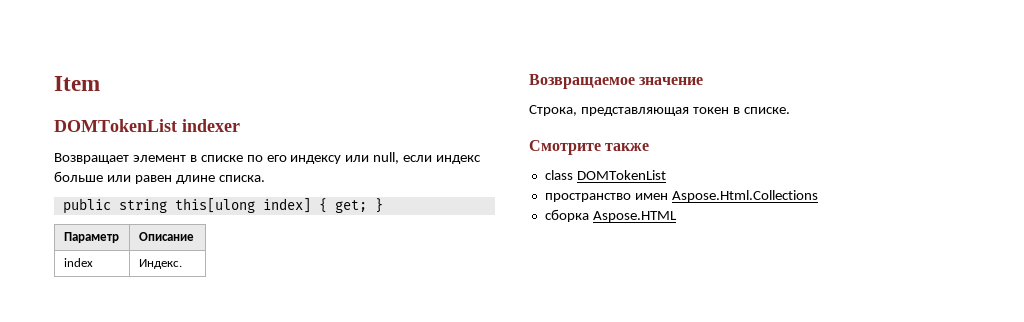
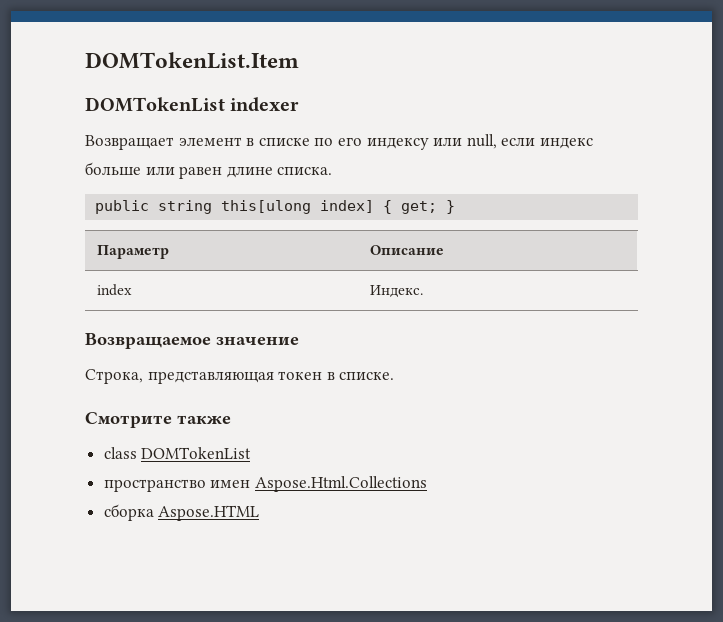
[54,76,100,91] Item -> [85,52,299,69] DOMTokenList.Item

